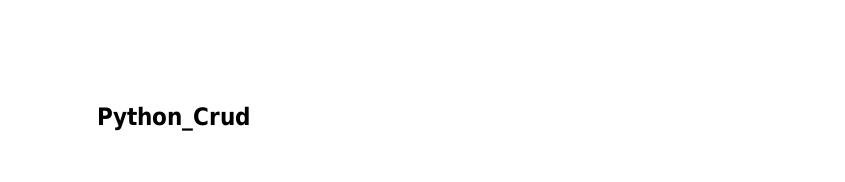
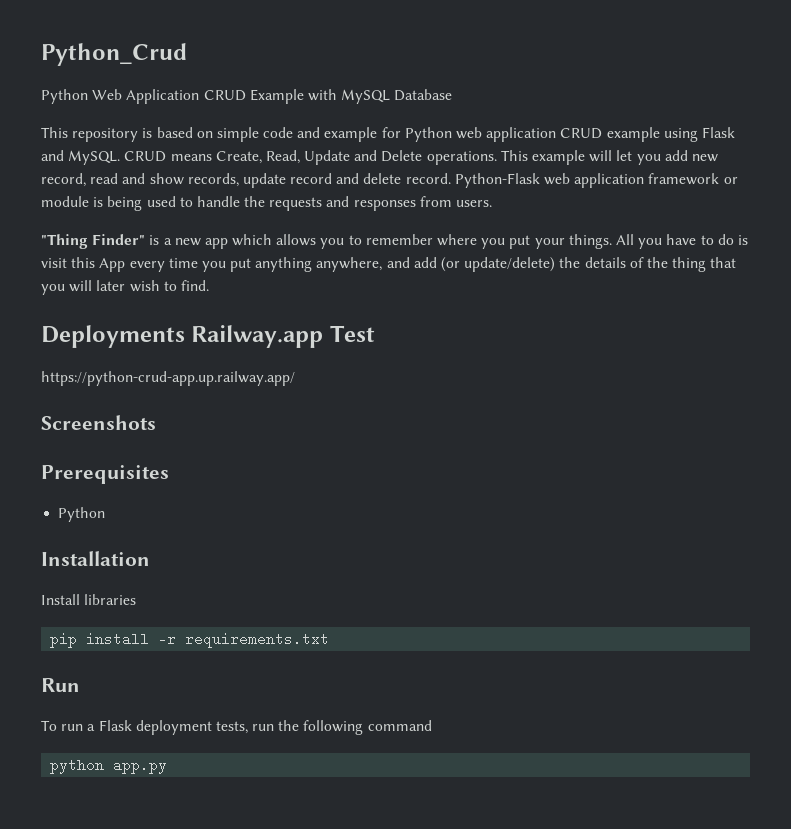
(250, 118) none -> [41,89,453,104] [41,127,735,142] [41,150,718,165] [41,173,738,188] [41,196,493,211] [41,234,748,249] [41,257,737,272] [41,280,209,295] [41,325,375,348] [41,371,295,386] [41,415,156,430] [41,465,169,484] [58,507,106,522] [41,551,150,566] [41,594,137,605] [50,632,330,648] [41,678,80,692] [41,720,432,735] [50,758,168,774] // Python Web Application CRUD Example with MySQL Database // This repository is based on simple code and example for Python web application CRUD example using Flask and MySQL. CRUD means Create, Read, Update and Delete operations. This example will let you add new record, read and show records, update record and delete record. Python-Flask web application framework or module is being used to handle the requests and responses from users. // "Thing Finder" is a new app which allows you to remember where you put your things. All you have to do is visit this App every time you put anything anywhere, and add (or update/delete) the details of the thing that you will later wish to find. // Deployments Railway.app Test // https://python-crud-app.up.railway.app/ // Screenshots // Prerequisites // Python // Installation // Install libraries // pip install -r requirements.txt // Run // To run a Flask deployment tests, run the following command // python app.py

